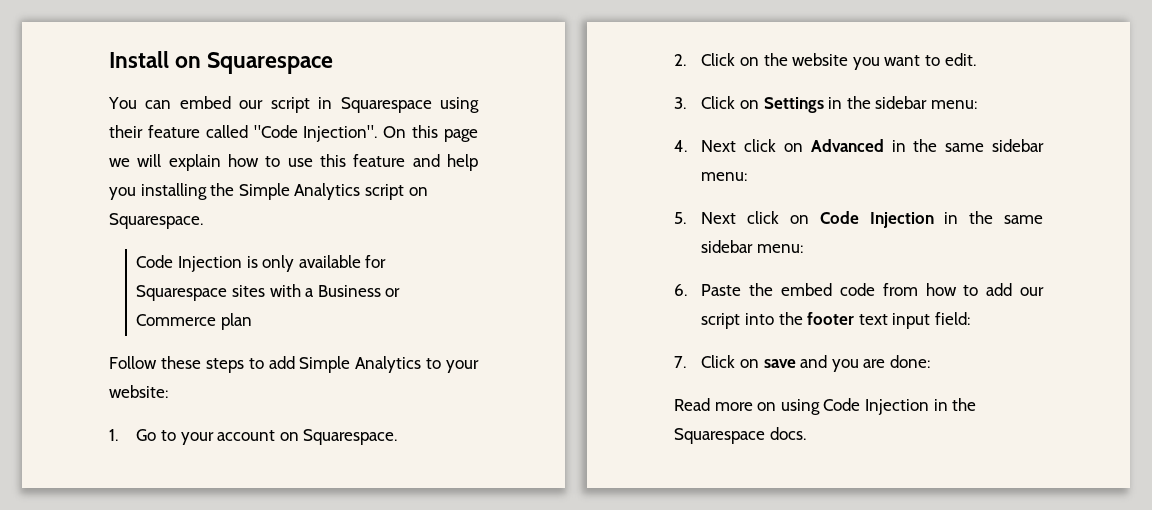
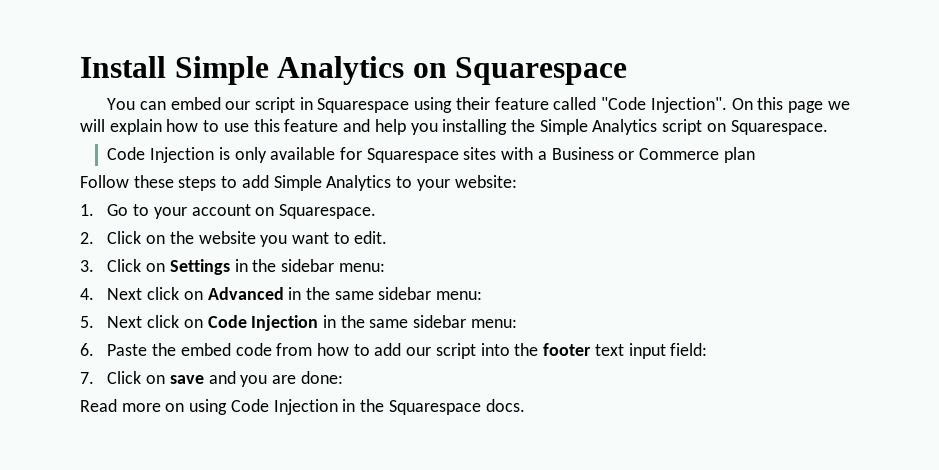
(169, 59) none -> [174,56,405,85] Simple Analytics

